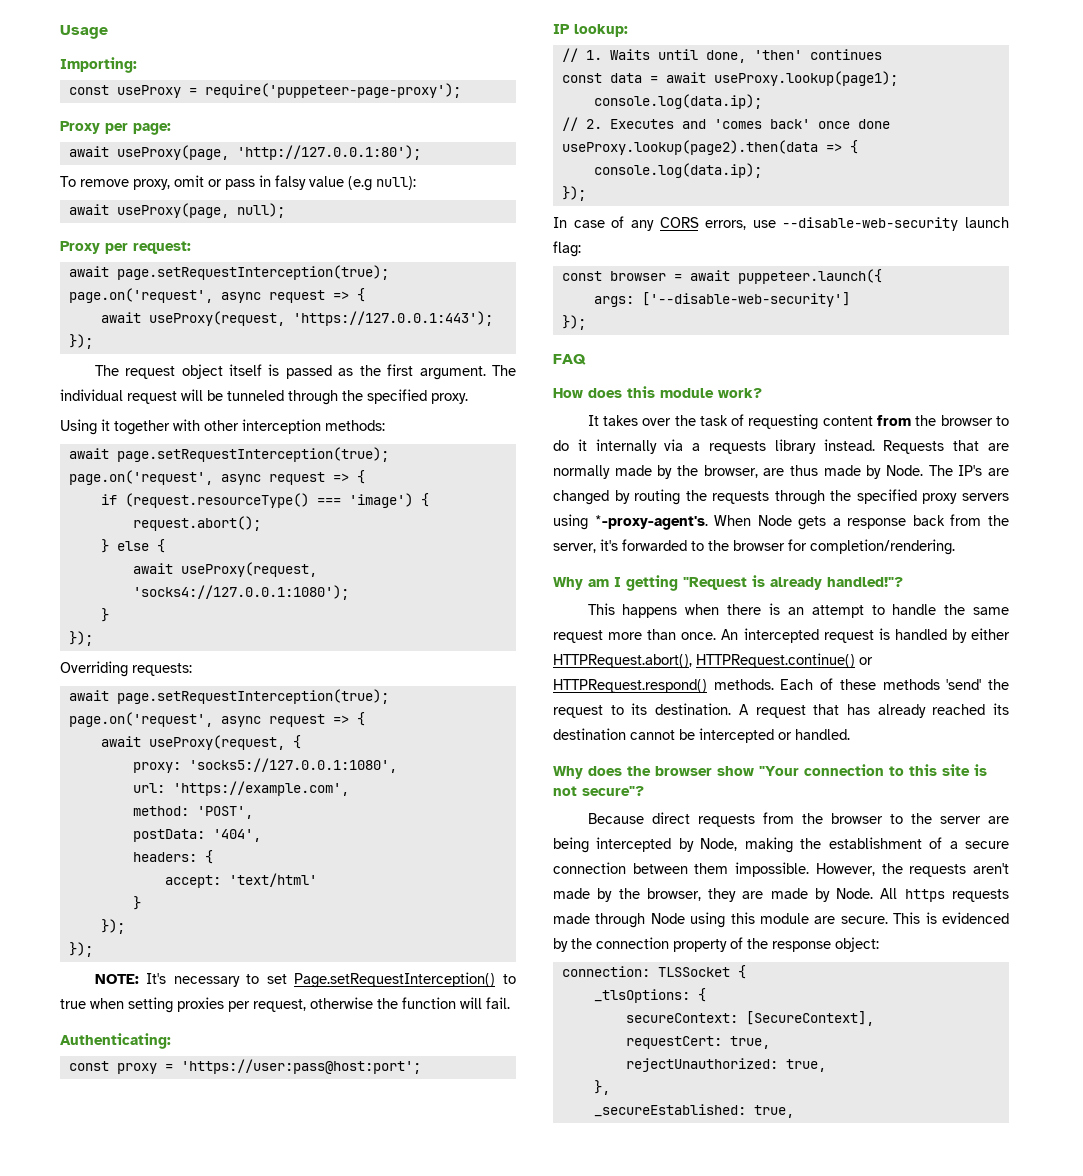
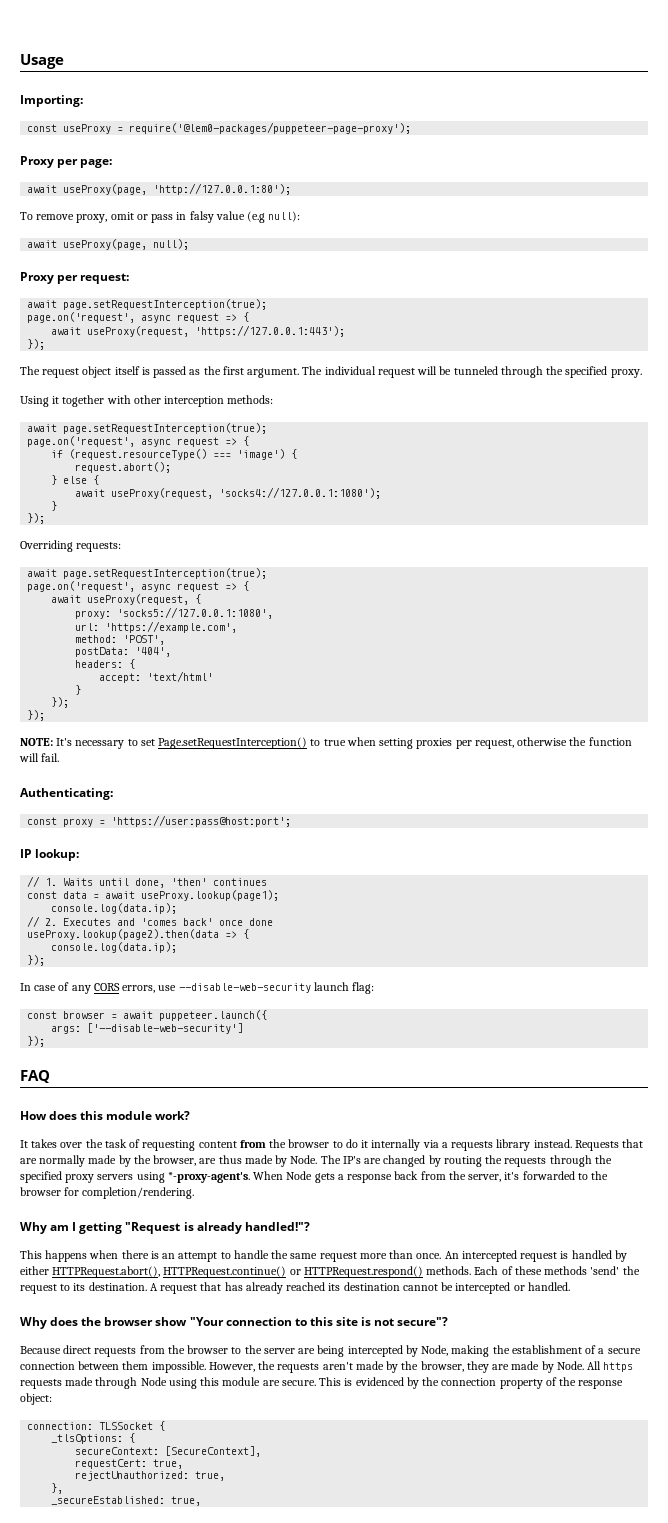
[204,83,461,98] require('puppeteer-page-proxy'); -> [129,122,412,134] require('@lem0-packages/puppeteer-page-proxy');

